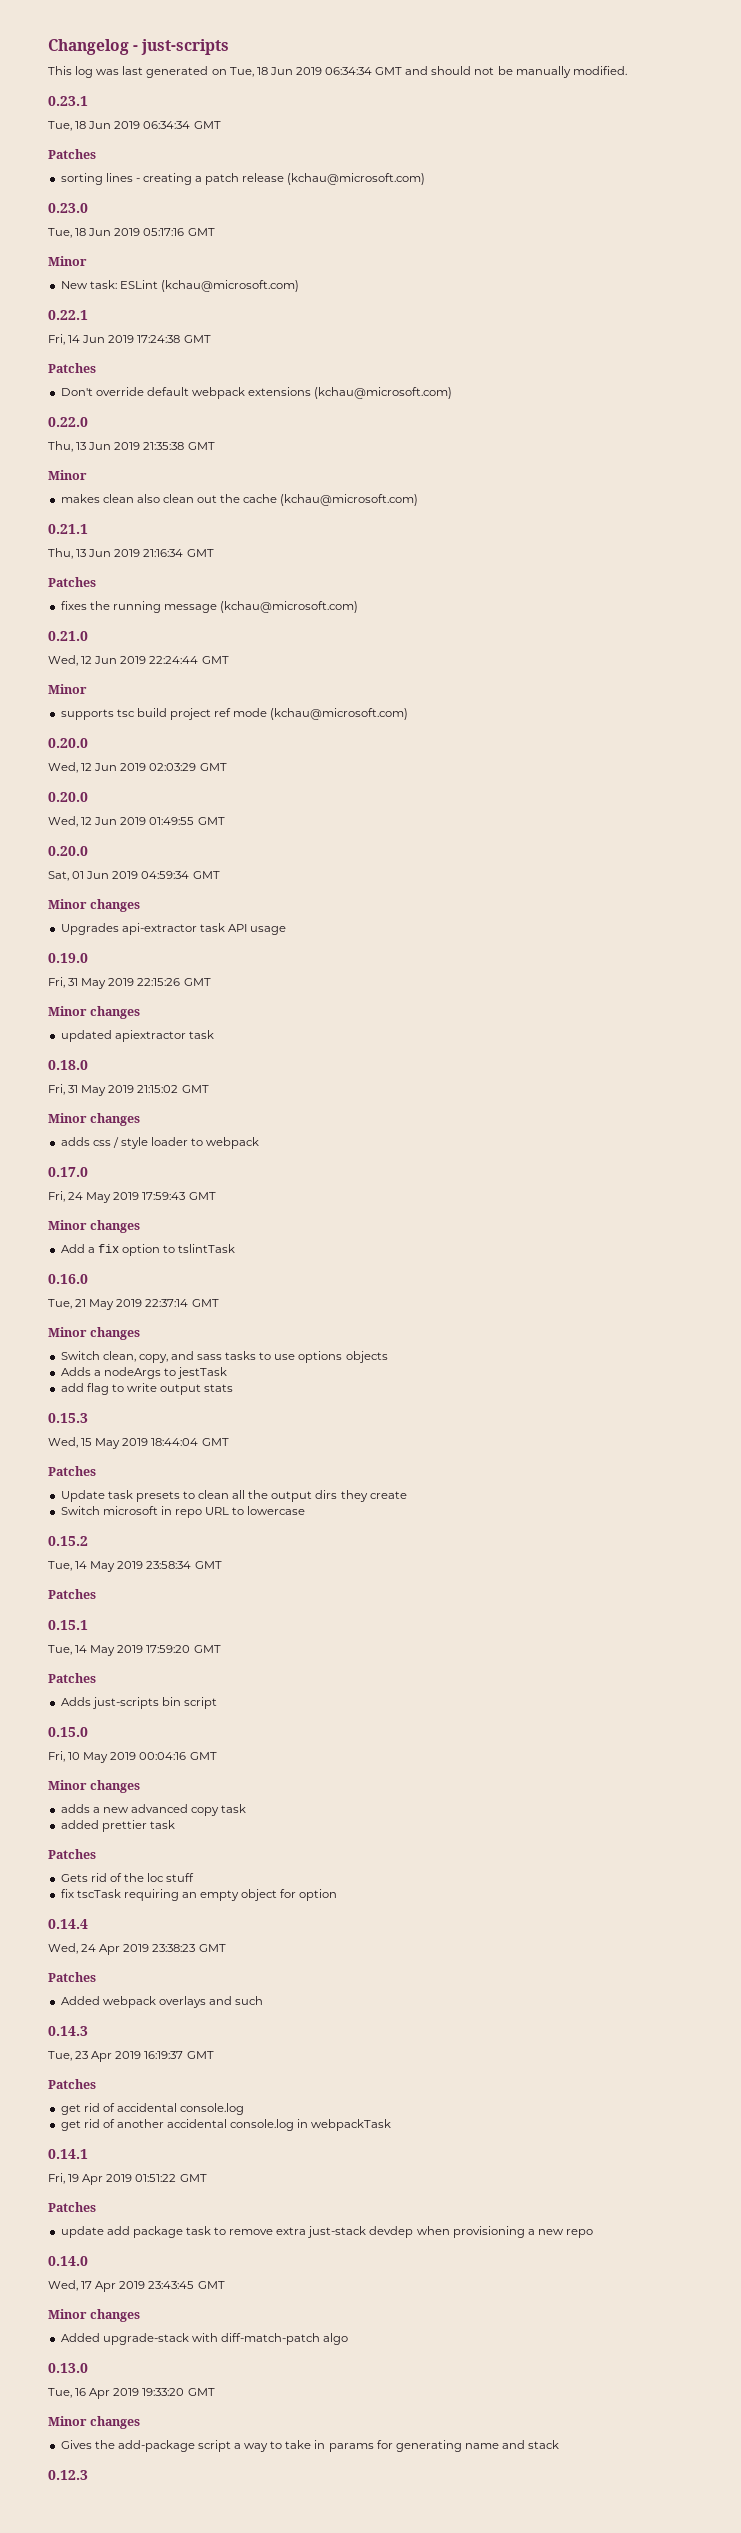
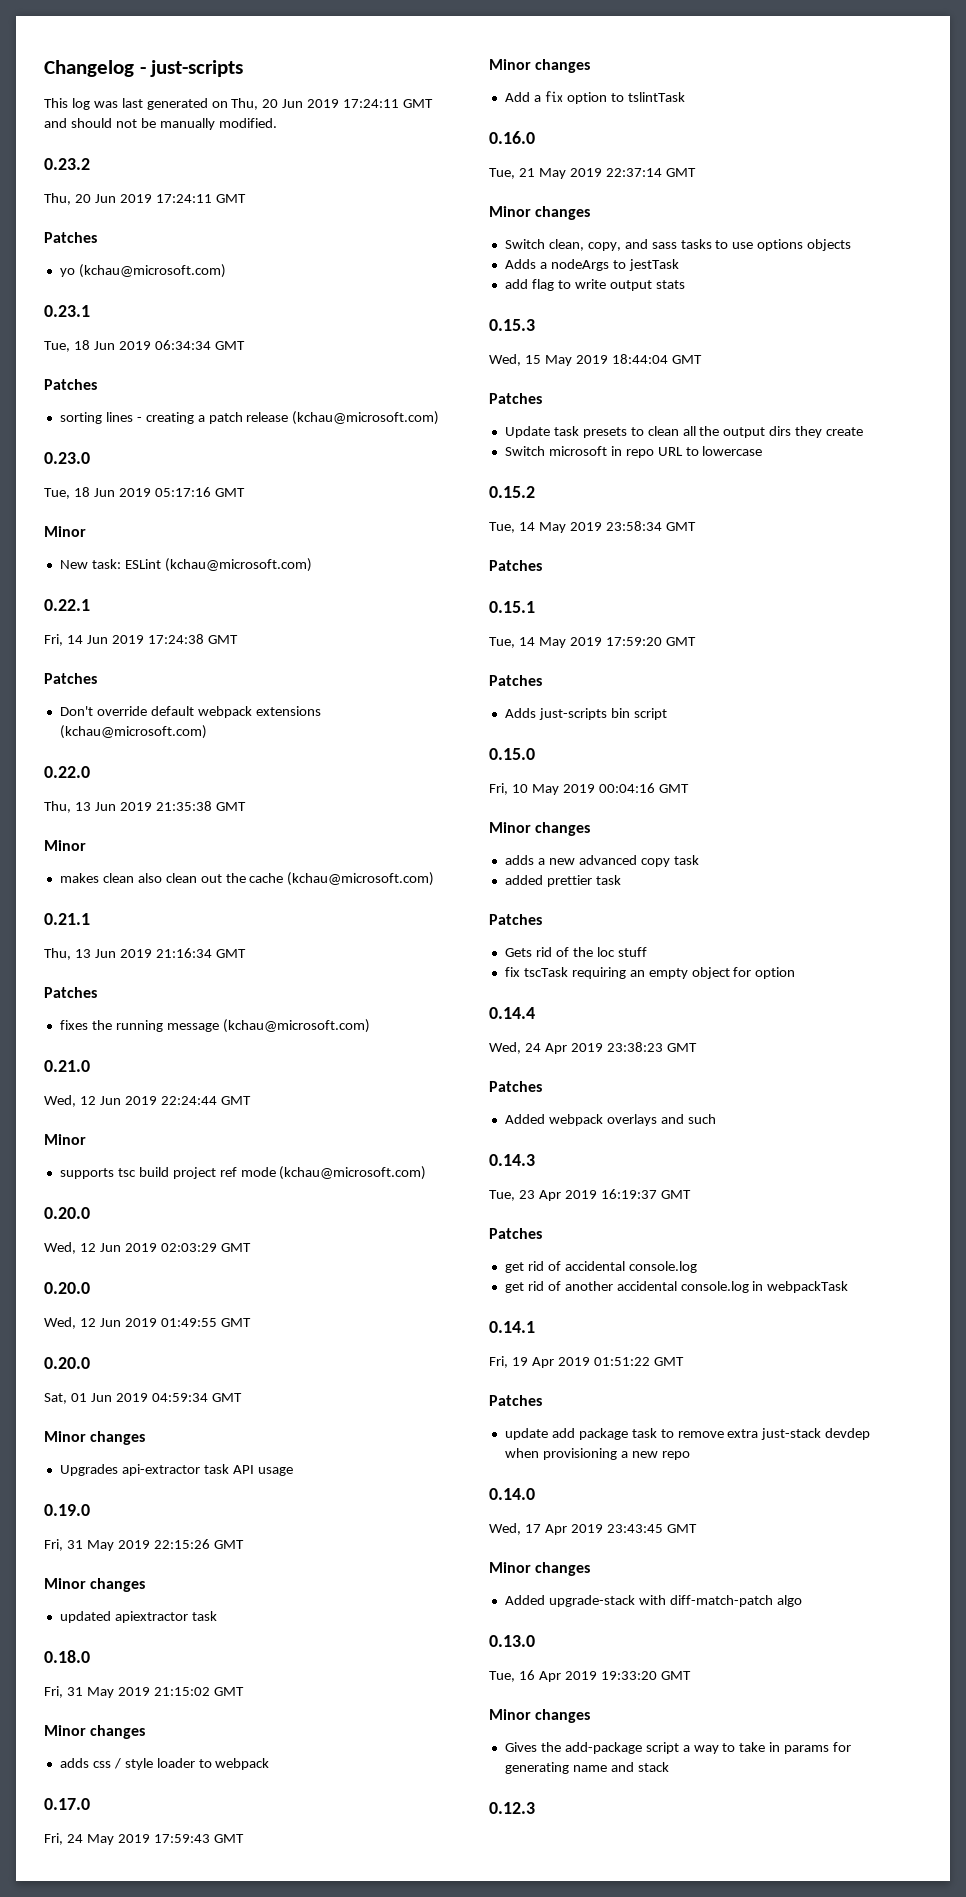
[229,67,373,77] Tue, 18 Jun 2019 06:34:34 -> [231,98,400,110] Thu, 20 Jun 2019 17:24:11
(627, 70) none -> [44,158,90,170] [44,193,246,205] [44,232,97,243] [59,264,226,278] // 0.23.2 // Thu, 20 Jun 2019 17:24:11 GMT // Patches // yo (kchau@microsoft.com)

